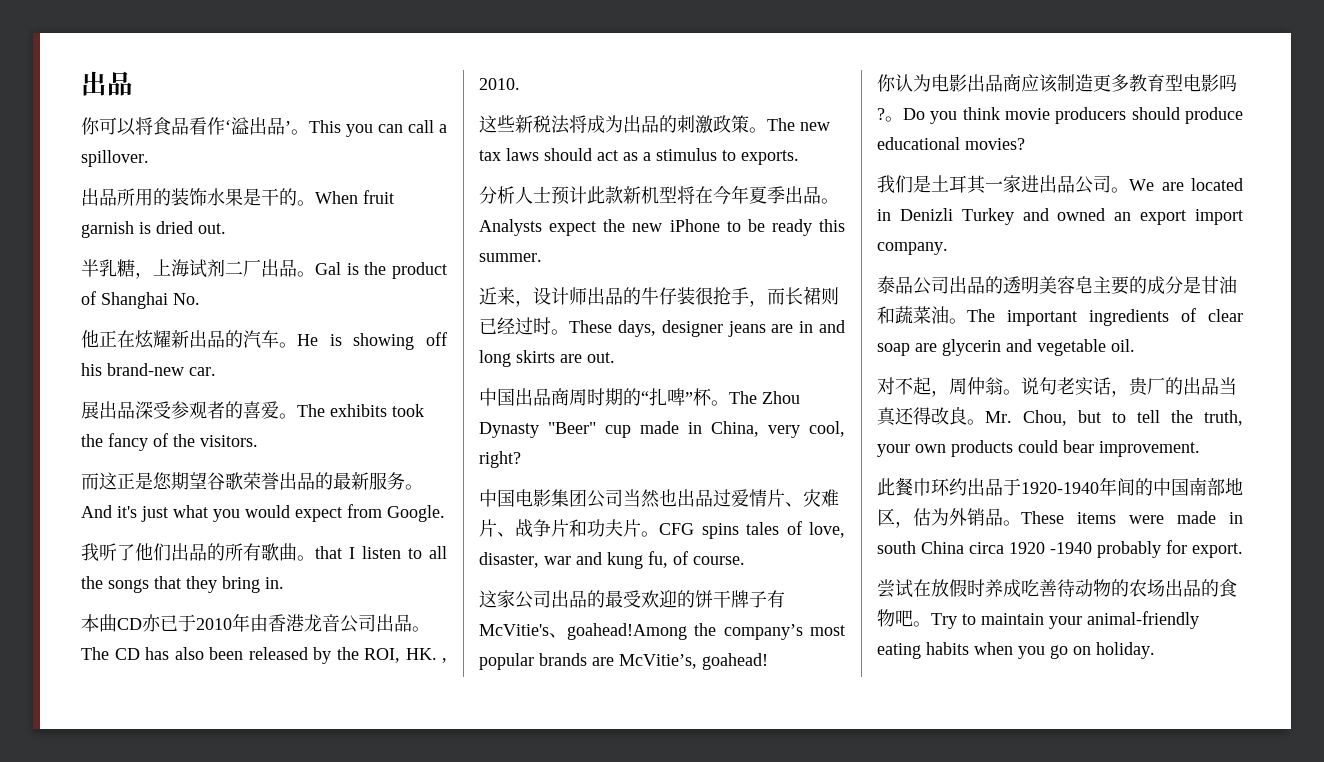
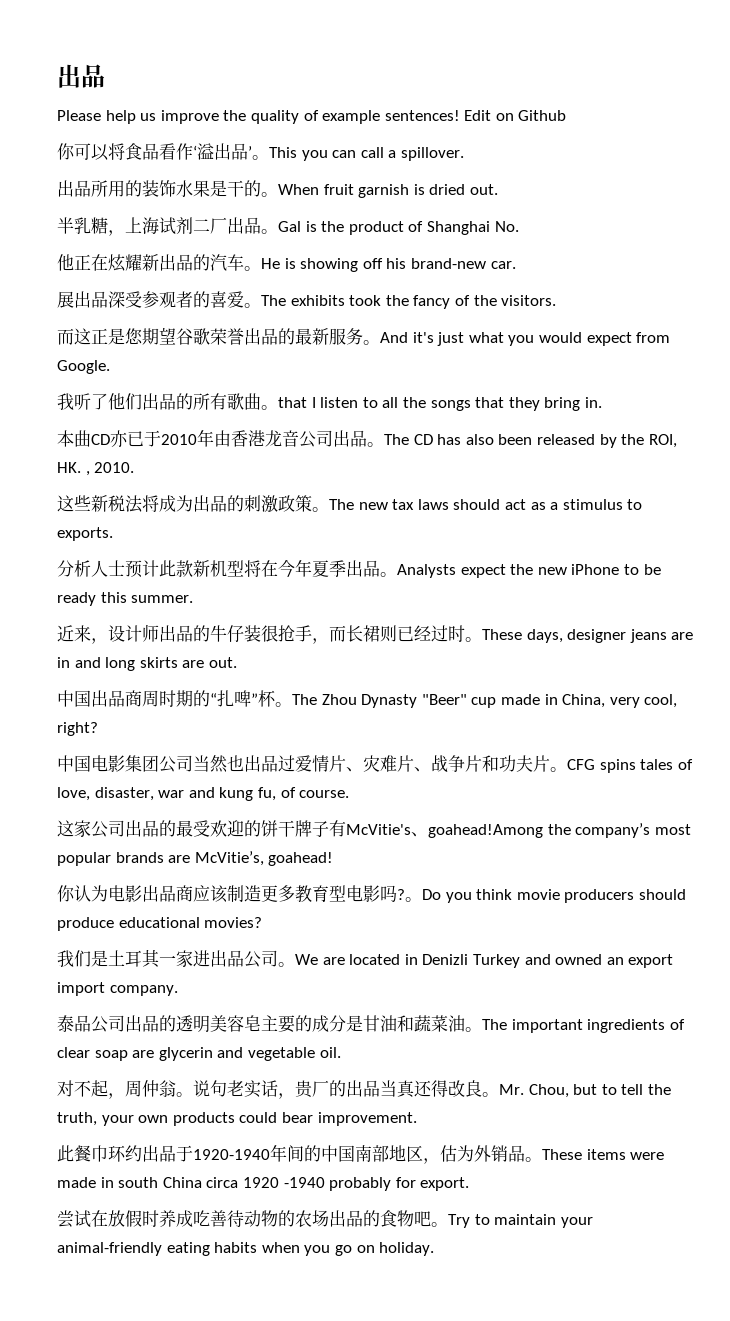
[81,71,133,96] 出品 -> [57,64,105,88] [57,110,567,124] 出品 // Please help us improve the quality of example sentences! Edit on Github

